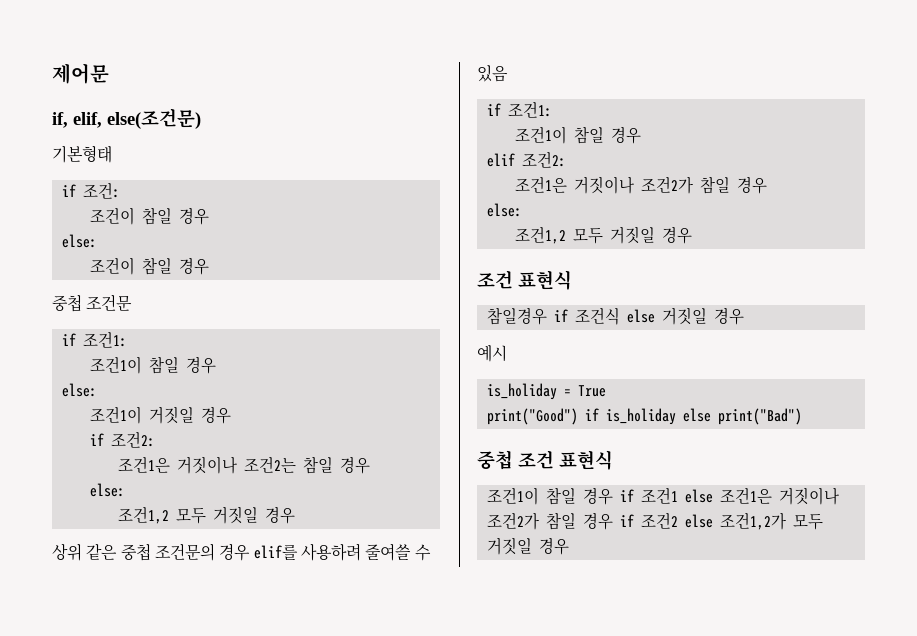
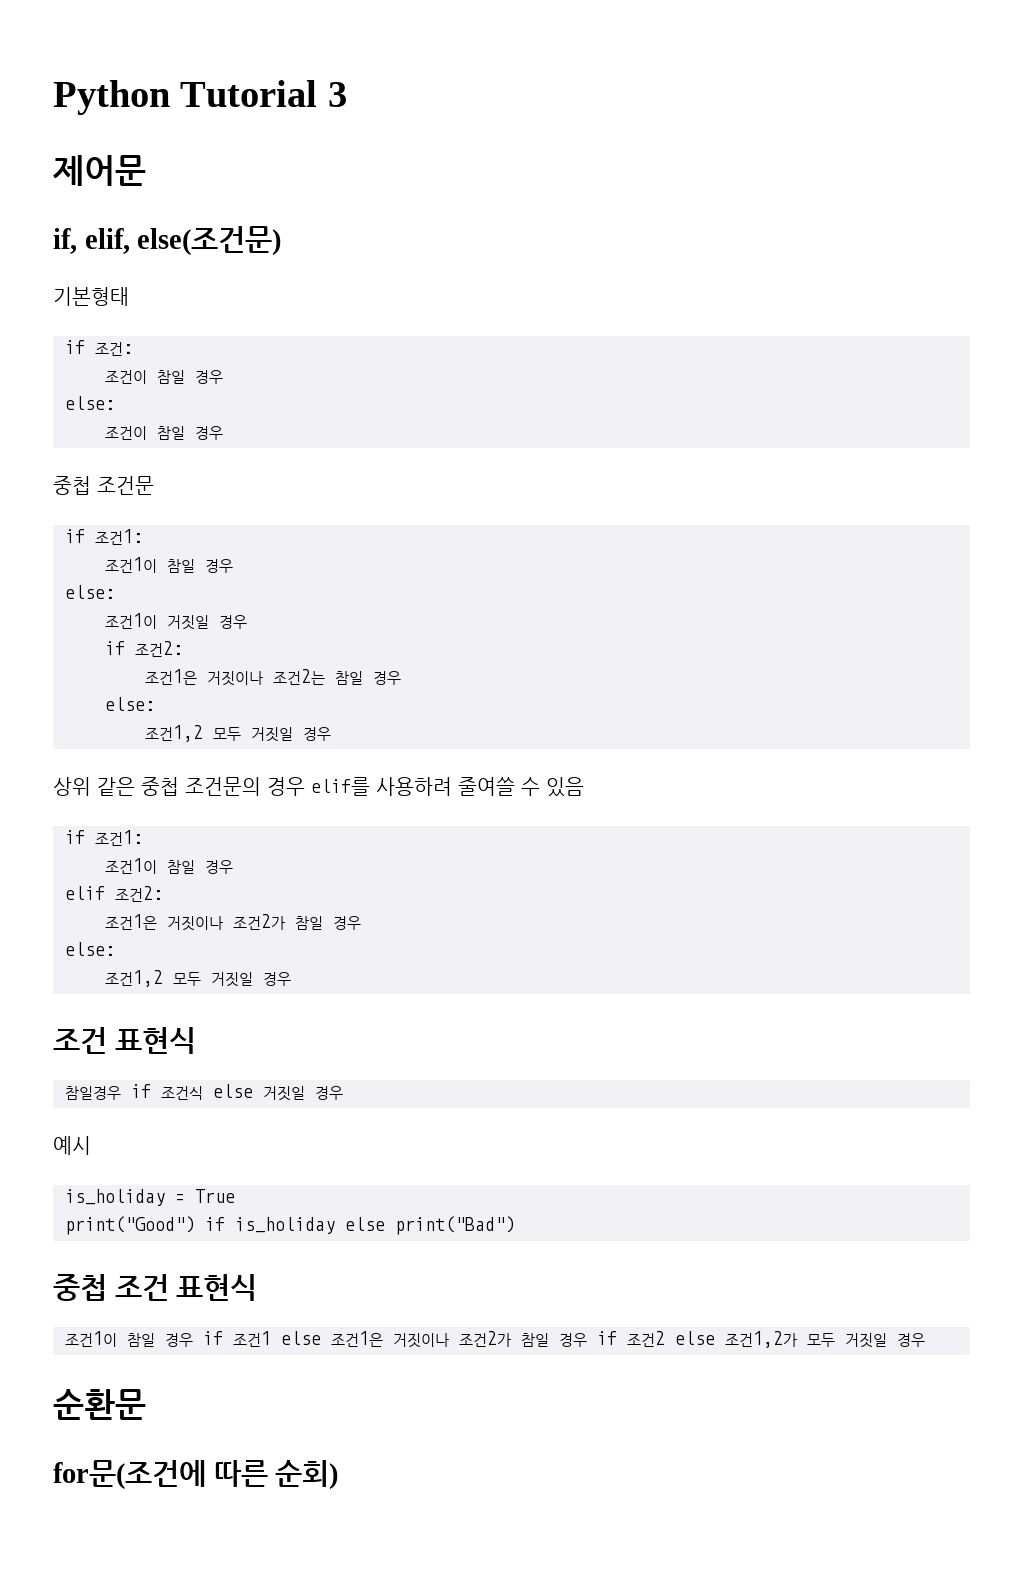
(52, 73) none -> [53,80,347,115] Python Tutorial 3 //
(569, 546) none -> [53,1389,146,1420] [53,1460,339,1490] // 순환문 // for문(조건에 따른 순회)

